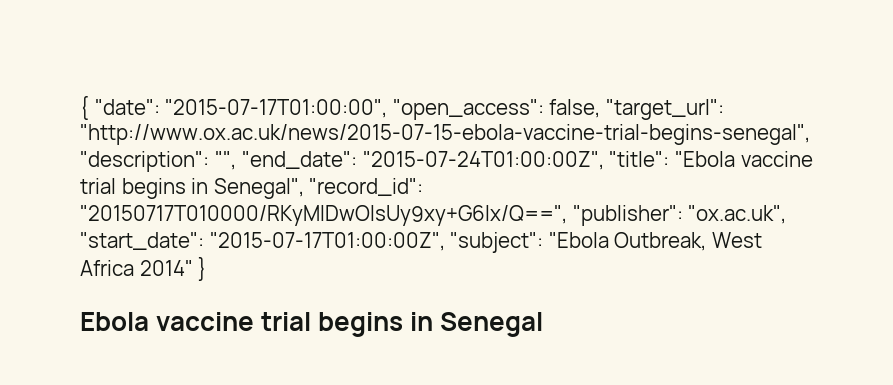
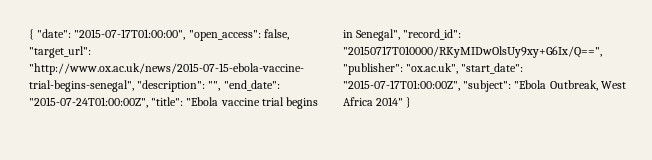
[80,312,544,337] // Ebola vaccine trial begins in Senegal -> (412, 102) none

